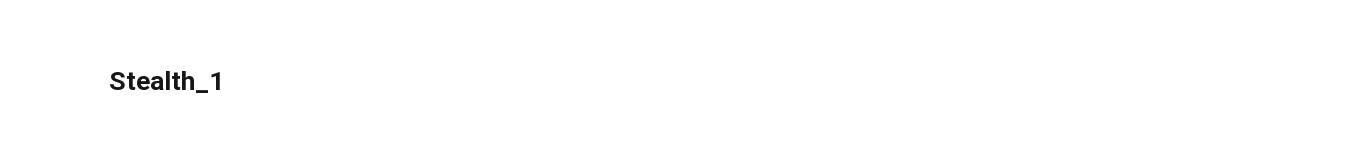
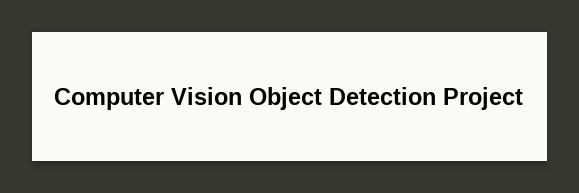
[109,71,224,93] Stealth_1 -> [54,87,523,110] Computer Vision Object Detection Project

